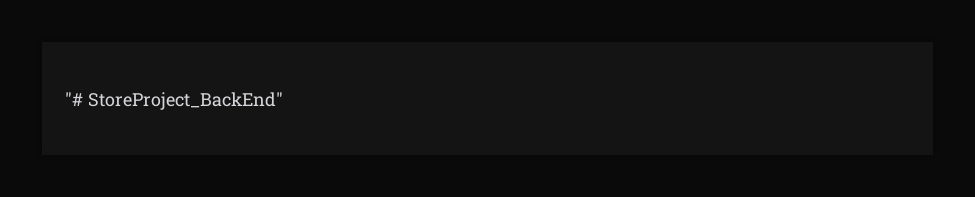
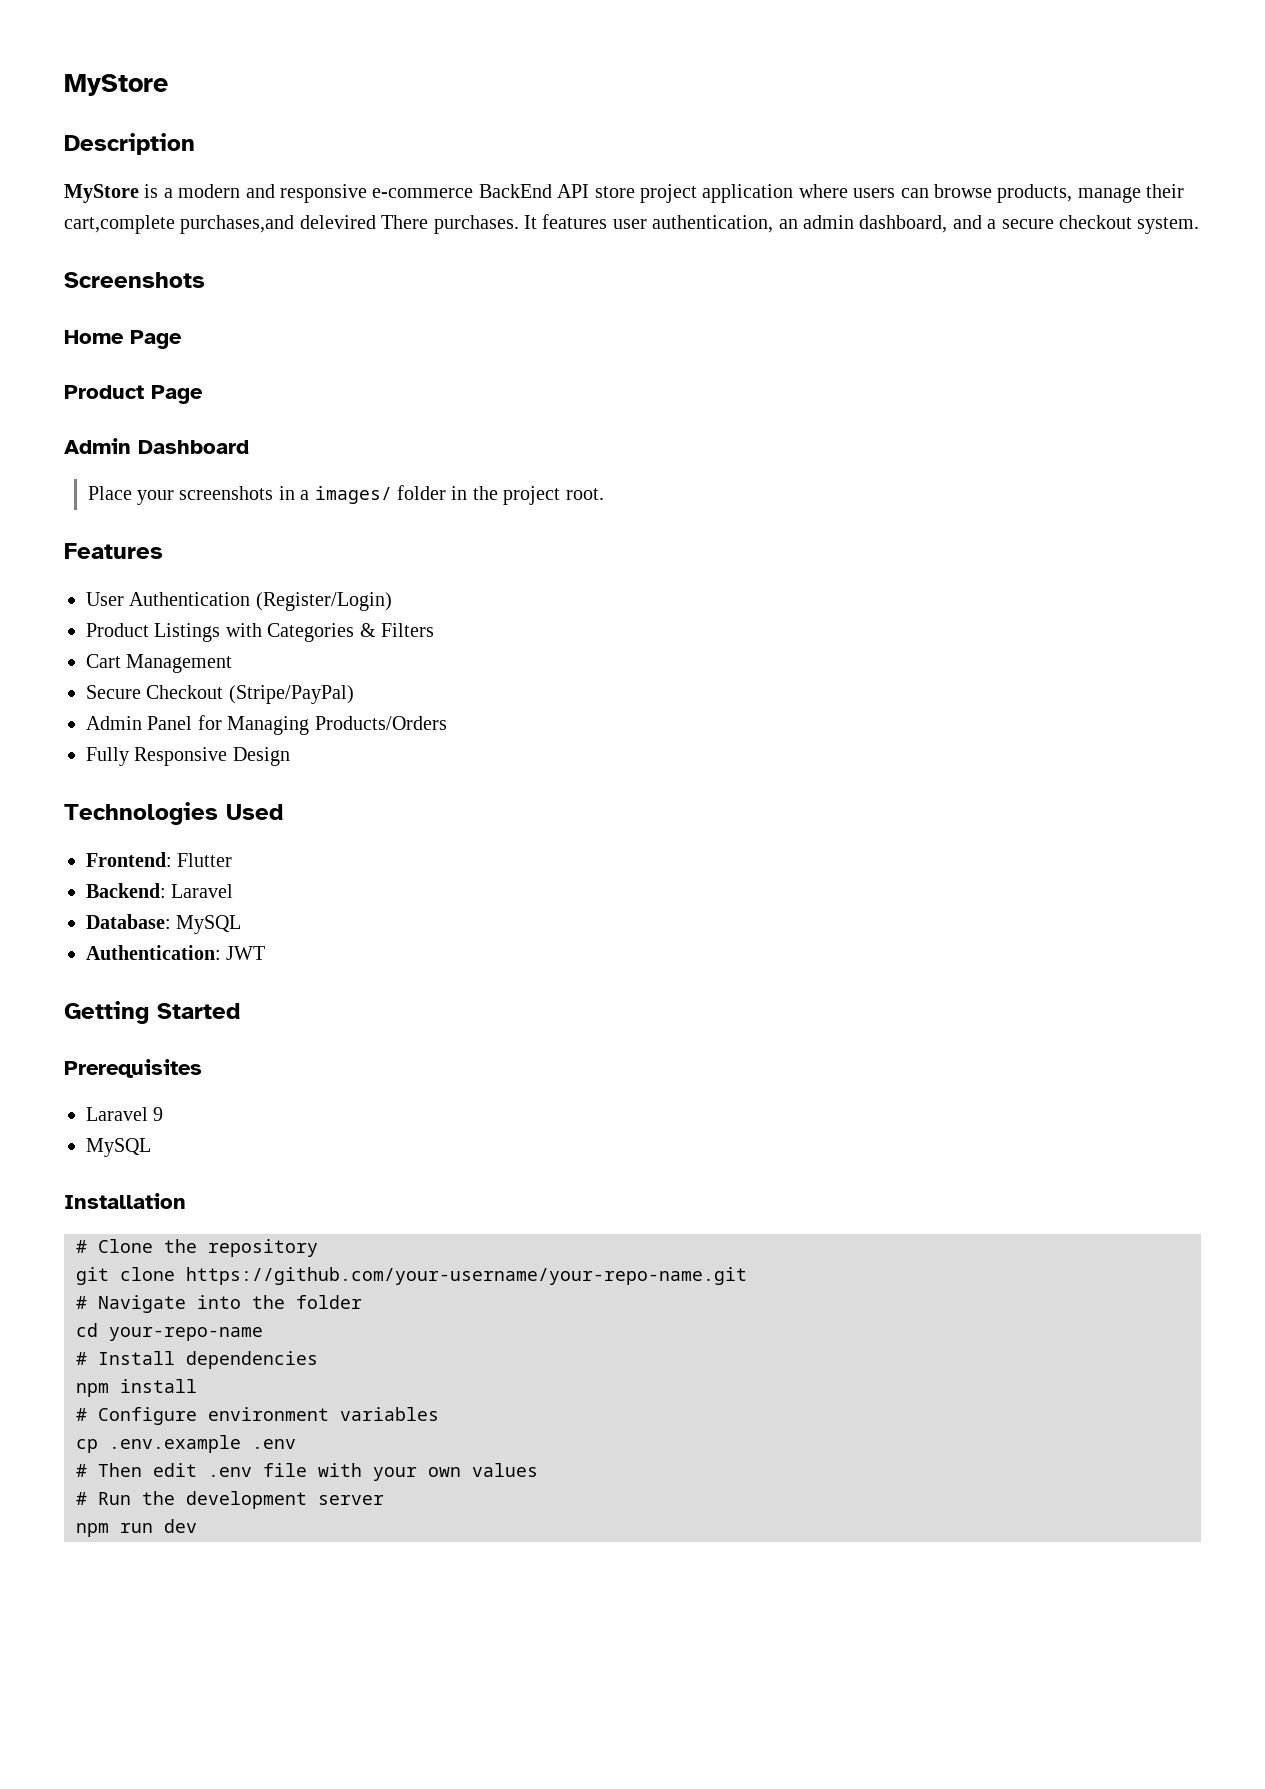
[65,92,283,110] "# StoreProject_BackEnd" -> [64,74,168,96] [64,133,195,155] [64,184,1185,203] [64,214,1200,234] [64,272,205,288] [64,330,182,349] [64,385,203,404] [64,438,249,454] [87,485,604,505] [64,543,163,559] [86,592,392,611] [86,623,434,642] [86,654,233,673] [86,685,354,704] [86,715,447,735] [86,747,290,766] [64,802,283,825] [86,852,233,867] [86,883,234,898] [86,914,242,934] [86,945,266,960] [64,1001,240,1024] [64,1059,202,1078] [86,1107,164,1121] [86,1138,151,1157] [64,1193,186,1209] [76,1239,318,1257] [76,1267,747,1285] [76,1295,362,1313] [76,1323,263,1341] [76,1351,318,1369] [76,1379,197,1397] [76,1407,439,1425] [76,1435,296,1453] [76,1463,538,1481] [76,1491,384,1509] [76,1519,197,1537] MyStore // Description // MyStore is a modern and responsive e-commerce BackEnd API store project application where users can browse products, manage their cart,complete purchases,and delevired There purchases. It features user authentication, an admin dashboard, and a secure checkout system. // Screenshots // Home Page // Product Page // Admin Dashboard // Place your screenshots in a images/ folder in the project root. // Features // User Authentication (Register/Login) // Product Listings with Categories & Filters // Cart Management // Secure Checkout (Stripe/PayPal) // Admin Panel for Managing Products/Orders // Fully Responsive Design // Technologies Used // Frontend: Flutter // Backend: Laravel // Database: MySQL // Authentication: JWT // Getting Started // Prerequisites // Laravel 9 // MySQL // Installation // # Clone the repository // git clone https://github.com/your-username/your-repo-name.git // # Navigate into the folder // cd your-repo-name // # Install dependencies // npm install // # Configure environment variables // cp .env.example .env // # Then edit .env file with your own values // # Run the development server // npm run dev

